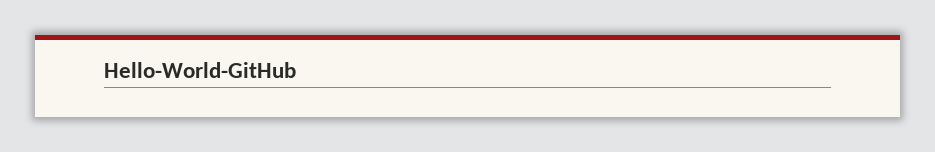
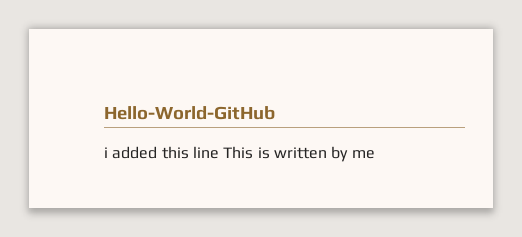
(296, 70) none -> [104,146,375,162] // i added this line This is written by me

